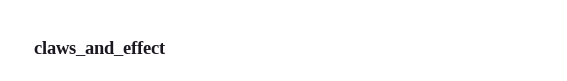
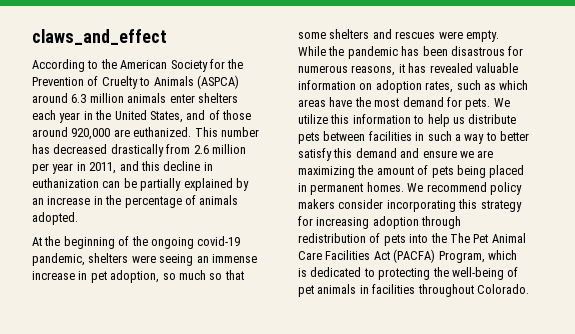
(166, 48) none -> [32,59,244,72] [32,75,239,89] [32,93,238,103] [32,110,251,123] [32,127,259,140] [32,144,246,157] [32,161,213,174] [32,178,249,191] [32,195,239,208] [32,212,78,225] [32,236,241,249] [32,253,257,266] [32,270,244,283] [298,29,499,42] [298,46,524,59] [298,63,518,76] [298,80,529,93] [298,97,510,110] [298,114,517,127] [298,131,529,144] [298,148,494,161] [298,165,525,178] [298,182,522,195] [298,199,522,212] [298,216,462,229] [298,233,526,246] [298,249,517,263] [298,267,519,280] [298,284,529,297] // According to the American Society for the Prevention of Cruelty to Animals (ASPCA) around 6.3 million animals enter shelters each year in the United States, and of those around 920,000 are euthanized. This number has decreased drastically from 2.6 million per year in 2011, and this decline in euthanization can be partially explained by an increase in the percentage of animals adopted. // At the beginning of the ongoing covid-19 pandemic, shelters were seeing an immense increase in pet adoption, so much so that some shelters and rescues were empty. While the pandemic has been disastrous for numerous reasons, it has revealed valuable information on adoption rates, such as which areas have the most demand for pets. We utilize this information to help us distribute pets between facilities in such a way to better satisfy this demand and ensure we are maximizing the amount of pets being placed in permanent homes. We recommend policy makers consider incorporating this strategy for increasing adoption through redistribution of pets into the The Pet Animal Care Facilities Act (PACFA) Program, which is dedicated to protecting the well-being of pet animals in facilities throughout Colorado.

